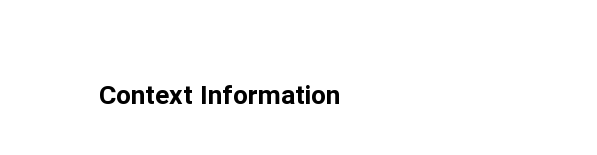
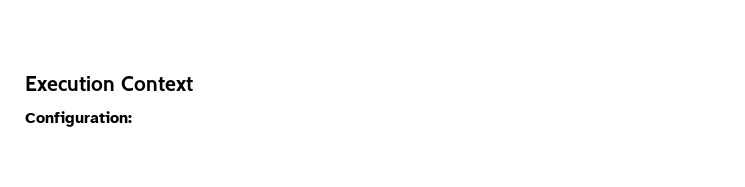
(99, 95) none -> [25,76,115,91] Execution
[200,85,341,104] Information -> [25,111,132,127] // Configuration:

